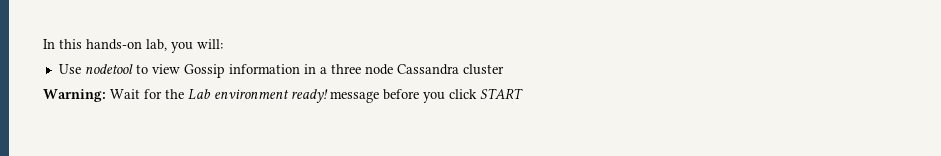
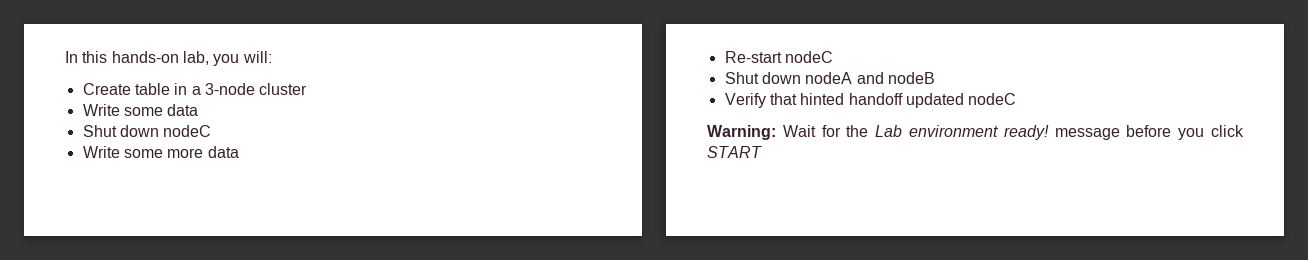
[58,64,504,78] Use nodetool to view Gossip information in a three node Cassandra cluster -> [82,83,308,95] [82,104,199,116] [82,125,212,137] [82,146,239,158] [724,51,833,63] [724,72,935,84] [724,93,1017,108] Create table in a 3-node cluster // Write some data // Shut down nodeC // Write some more data // Re-start nodeC // Shut down nodeA and nodeB // Verify that hinted handoff updated nodeC

